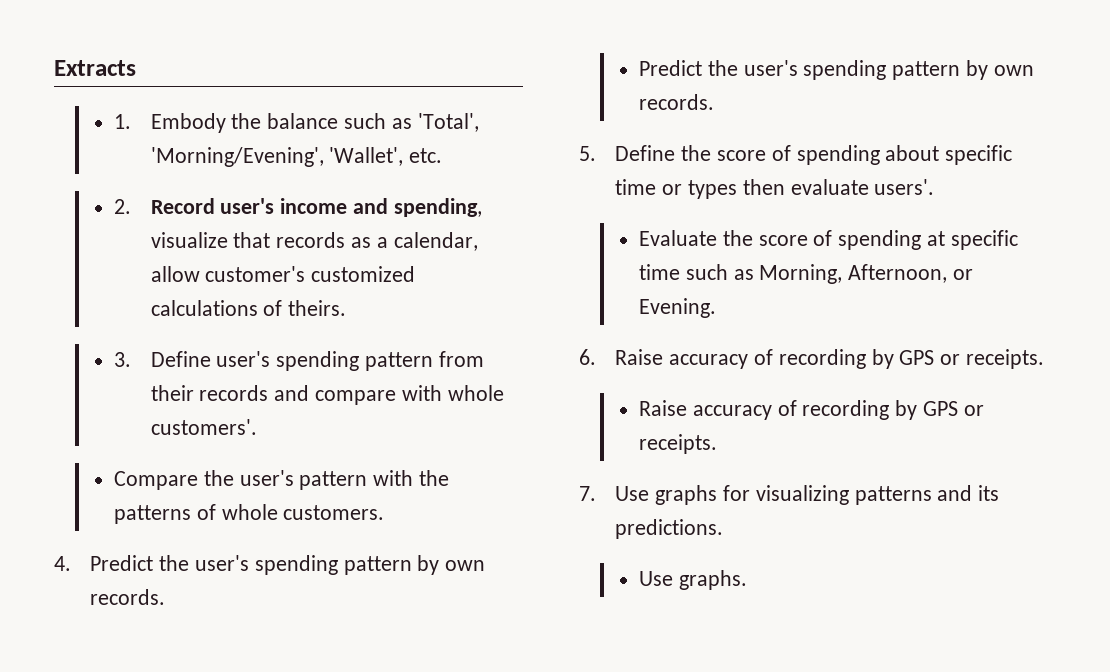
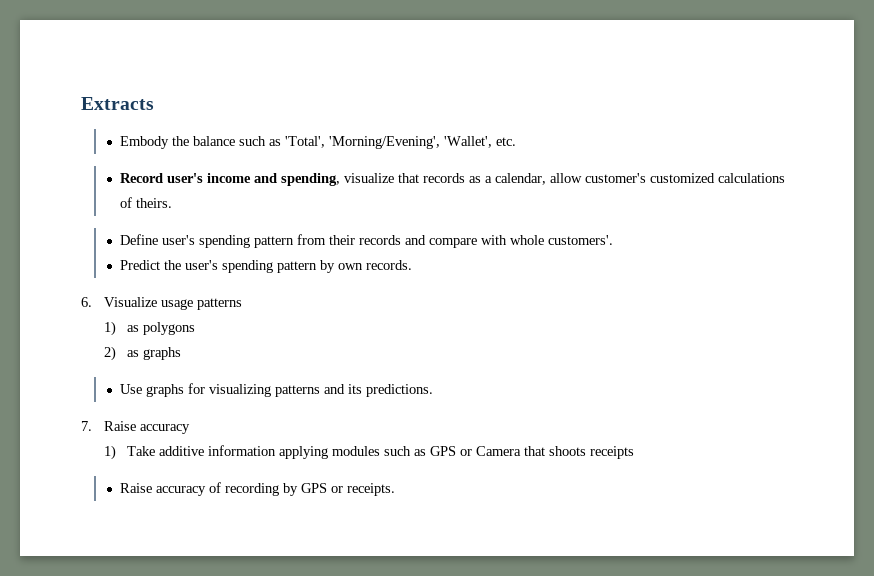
[114,114,132,129] 1. -> (154, 103) none
[114,199,132,214] 2. -> (516, 141) none
[114,352,132,367] 3. -> (172, 203) none
[114,470,450,490] [114,504,385,524] [54,555,486,575] [90,589,166,605] [639,60,1034,80] [639,94,715,110] [579,145,1013,165] [615,179,935,199] [639,230,1018,250] [639,264,974,284] [639,298,717,318] [579,349,1045,369] [639,400,984,420] [639,434,718,454] [579,485,1000,505] [615,519,724,539] [639,570,747,590] // Compare the user's pattern with the patterns of whole customers. // 4. Predict the user's spending pattern by own records. // Predict the user's spending pattern by own records. // 5. Define the score of spending about specific time or types then evaluate users'. // Evaluate the score of spending at specific time such as Morning, Afternoon, or Evening. // 6. Raise accuracy of recording by GPS or receipts. // Raise accuracy of recording by GPS or receipts. // 7. Use graphs for visualizing patterns and its predictions. // Use graphs. -> [119,260,412,273] [81,297,242,310] [103,321,195,336] [103,346,181,361] [119,383,433,397] [81,421,190,434] [103,445,634,460] [119,482,395,496] // Predict the user's spending pattern by own records. // 6. Visualize usage patterns // 1) as polygons // 2) as graphs // Use graphs for visualizing patterns and its predictions. // 7. Raise accuracy // 1) Take additive information applying modules such as GPS or Camera that shoots receipts // Raise accuracy of recording by GPS or receipts.

